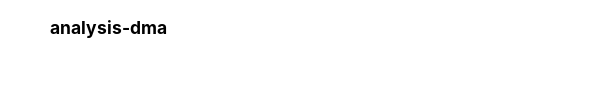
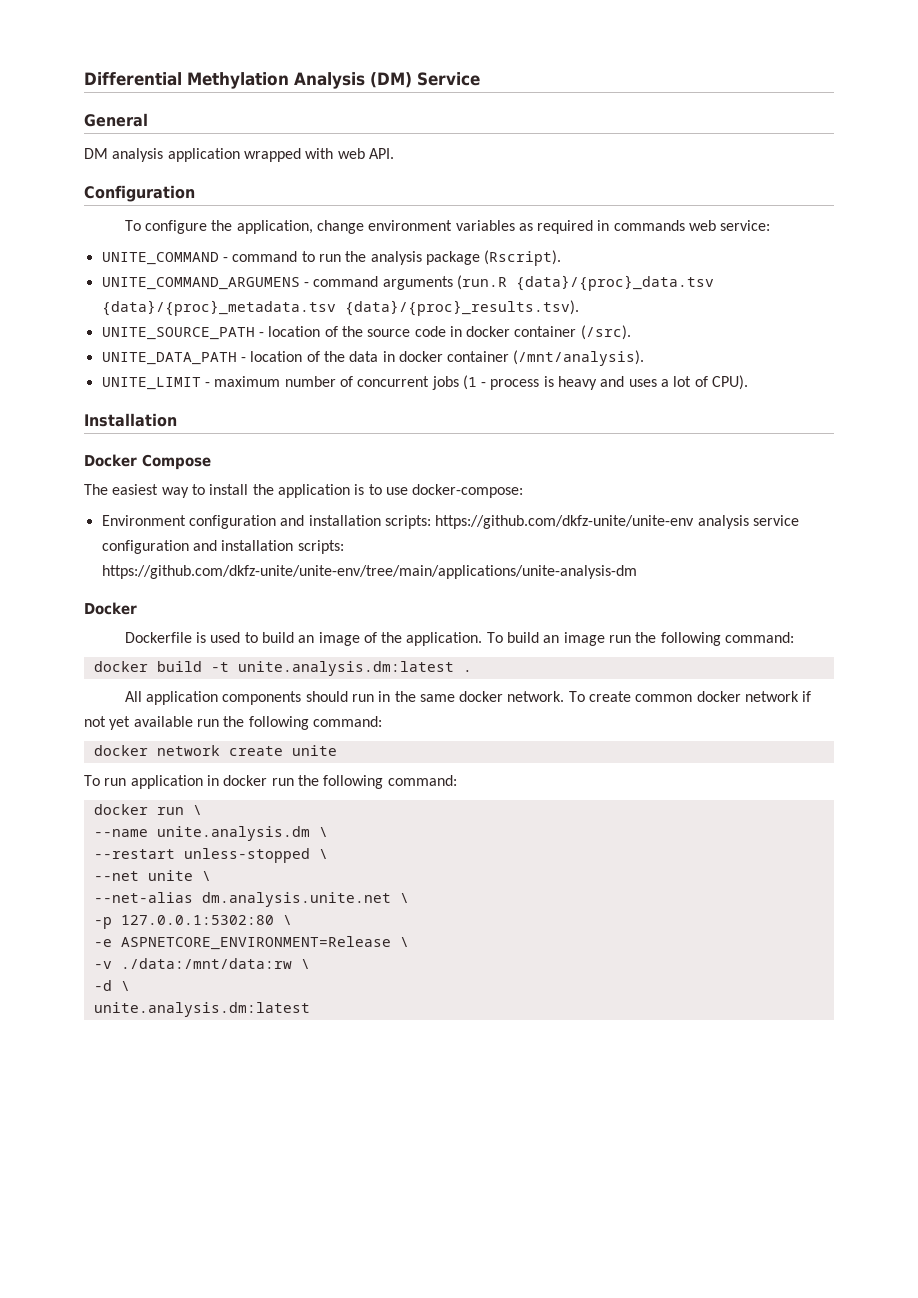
[50,20,167,38] analysis-dma -> [84,72,480,89] [84,113,148,127] [84,148,394,162] [84,185,195,202] [124,220,771,234] [101,250,562,266] [101,275,714,291] [101,300,579,316] [101,325,631,340] [101,350,645,366] [101,375,749,390] [84,413,177,427] [84,454,211,470] [84,484,524,498] [101,515,799,529] [101,540,344,554] [101,565,637,579] [84,602,137,615] [124,632,795,646] [93,661,472,676] [124,691,812,705] [84,716,382,730] [93,745,337,756] [84,775,457,789] [93,804,202,815] [93,826,328,841] [93,848,328,863] [93,870,211,881] [93,892,409,907] [93,915,292,929] [93,936,409,950] [93,958,310,969] [93,980,130,991] [93,1002,310,1017] Differential Methylation Analysis (DM) Service // General // DM analysis application wrapped with web API. // Configuration // To configure the application, change environment variables as required in commands web service: // UNITE_COMMAND - command to run the analysis package (Rscript). // UNITE_COMMAND_ARGUMENS - command arguments (run.R {data}/{proc}_data.tsv {data}/{proc}_metadata.tsv {data}/{proc}_results.tsv). // UNITE_SOURCE_PATH - location of the source code in docker container (/src). // UNITE_DATA_PATH - location of the data in docker container (/mnt/analysis). // UNITE_LIMIT - maximum number of concurrent jobs (1 - process is heavy and uses a lot of CPU). // Installation // Docker Compose // The easiest way to install the application is to use docker-compose: // Environment configuration and installation scripts: https://github.com/dkfz-unite/unite-env analysis service configuration and installation scripts: https://github.com/dkfz-unite/unite-env/tree/main/applications/unite-analysis-dm // Docker // Dockerfile is used to build an image of the application. To build an image run the following command: // docker build -t unite.analysis.dm:latest . // All application components should run in the same docker network. To create common docker network if not yet available run the following command: // docker network create unite // To run application in docker run the following command: // docker run \ // --name unite.analysis.dm \ // --restart unless-stopped \ // --net unite \ // --net-alias dm.analysis.unite.net \ // -p 127.0.0.1:5302:80 \ // -e ASPNETCORE_ENVIRONMENT=Release \ // -v ./data:/mnt/data:rw \ // -d \ // unite.analysis.dm:latest

